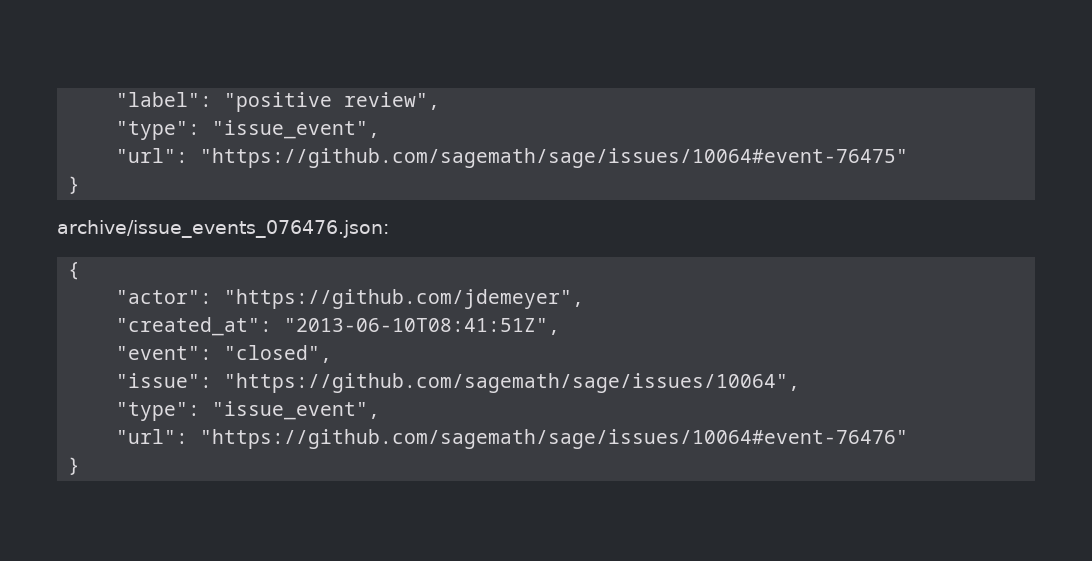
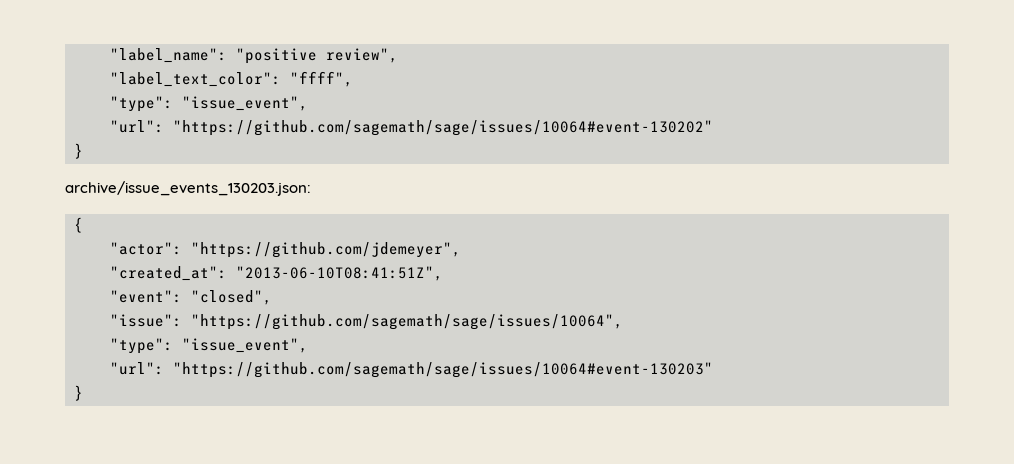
[116,92,213,107] "label": -> [110,48,227,63] "label_name":
[116,120,381,140] [116,148,909,168] // "type": "issue_event", // "url": "https://github.com/sagemath/sage/issues/10064#event-76475" -> [110,71,353,87] [110,96,308,112] [110,120,713,136] // "label_text_color": "ffff", // "type": "issue_event", // "url": "https://github.com/sagemath/sage/issues/10064#event-130202"
[57,220,389,238] archive/issue_events_076476.json: -> [65,181,311,196] archive/issue_events_130203.json:
[200,429,909,449] "https://github.com/sagemath/sage/issues/10064#event-76476" -> [173,362,713,378] "https://github.com/sagemath/sage/issues/10064#event-130203"

